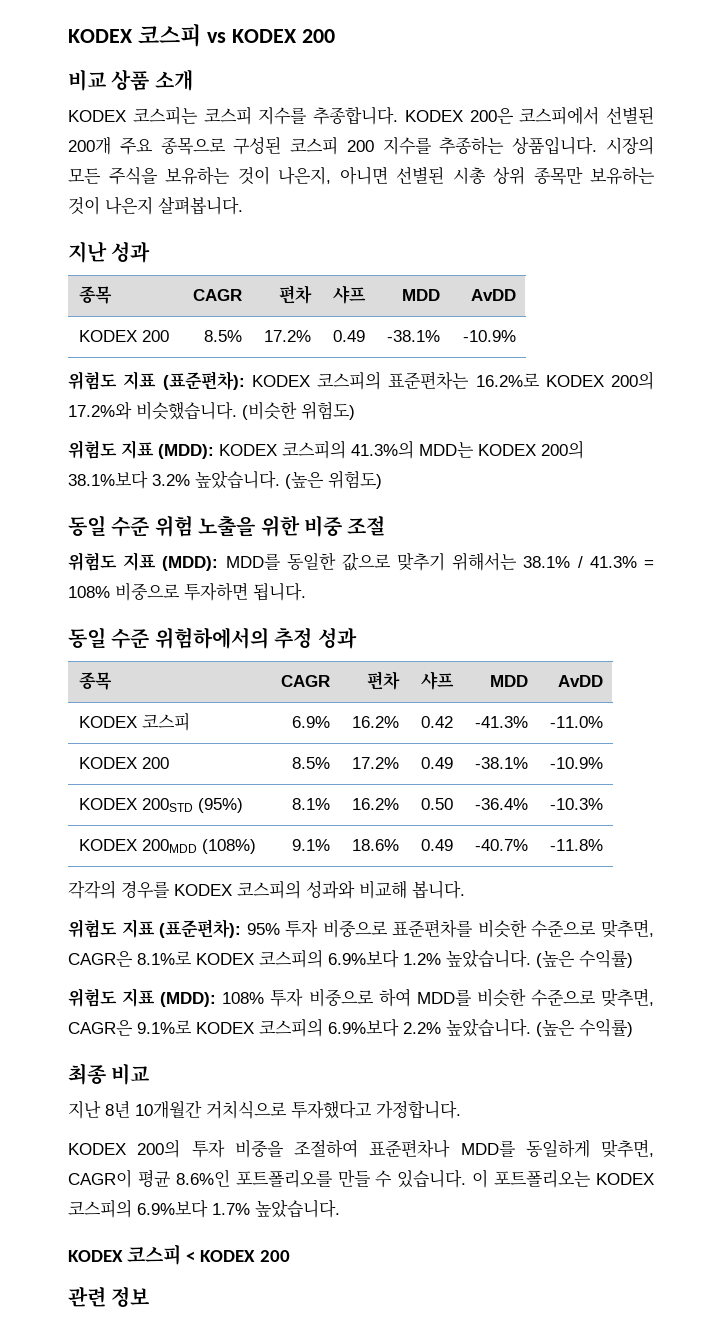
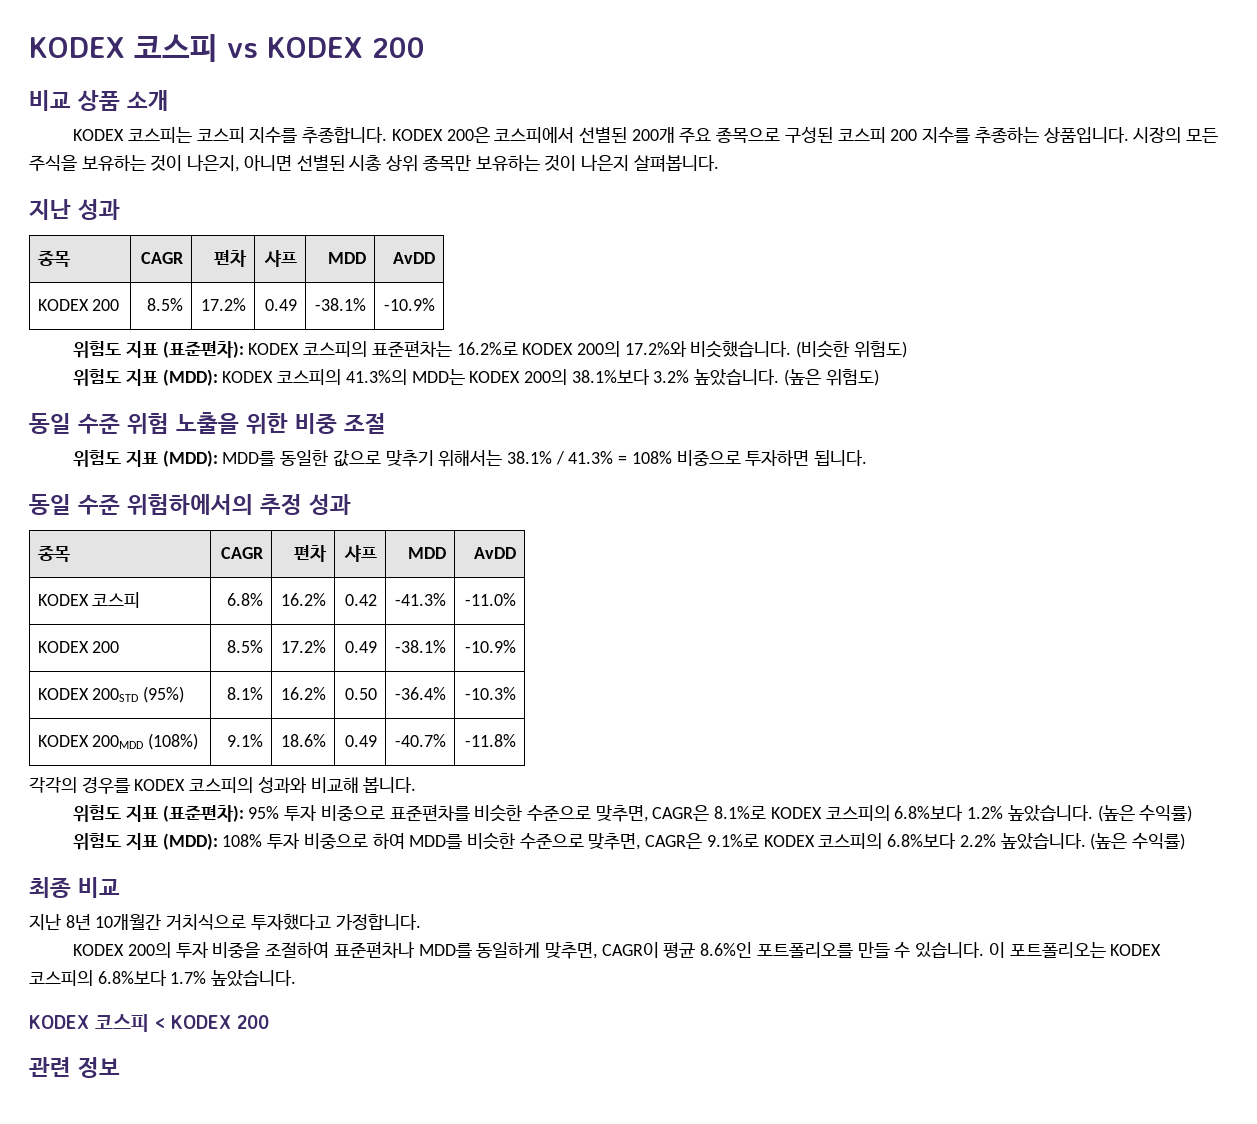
[291,716,330,728] 6.9% -> [227,593,264,606] 6.8%
[328,950,399,968] 6.9%보다 -> [894,805,964,821] 6.8%보다
[328,1019,399,1037] 6.9%보다 -> [887,833,957,849] 6.8%보다
[137,1200,208,1218] 6.9%보다 -> [97,970,167,986] 6.8%보다

